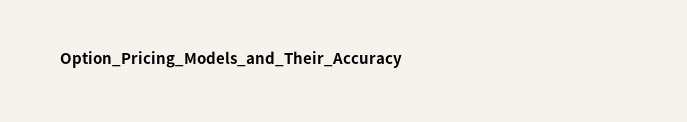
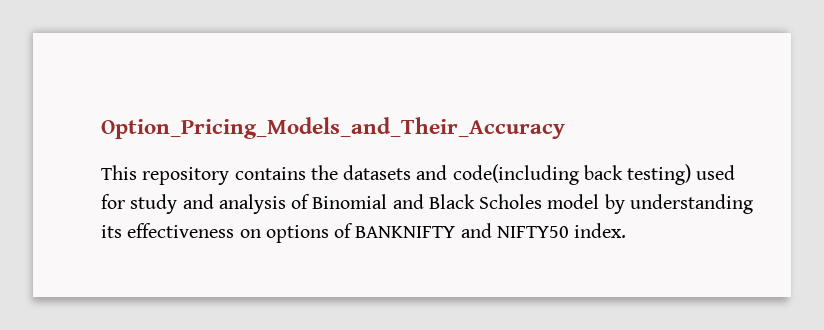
(402, 59) none -> [101,164,736,185] [101,194,753,214] [101,223,627,243] // This repository contains the datasets and code(including back testing) used for study and analysis of Binomial and Black Scholes model by understanding its effectiveness on options of BANKNIFTY and NIFTY50 index.

